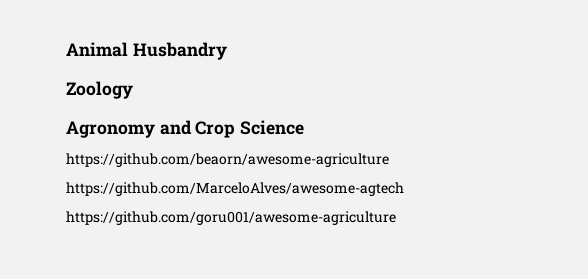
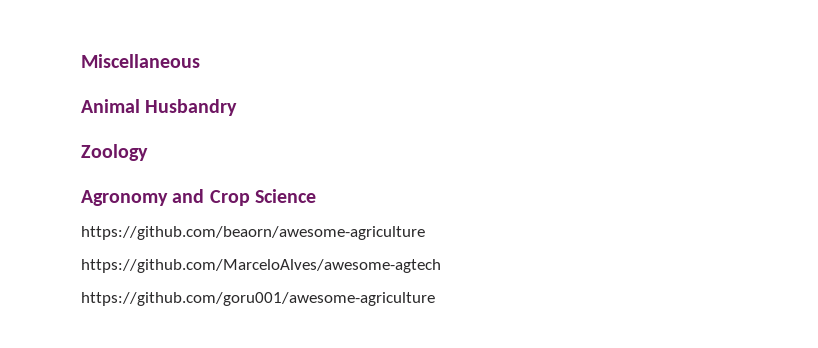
(66, 49) none -> [81,54,200,68] Miscellaneous //

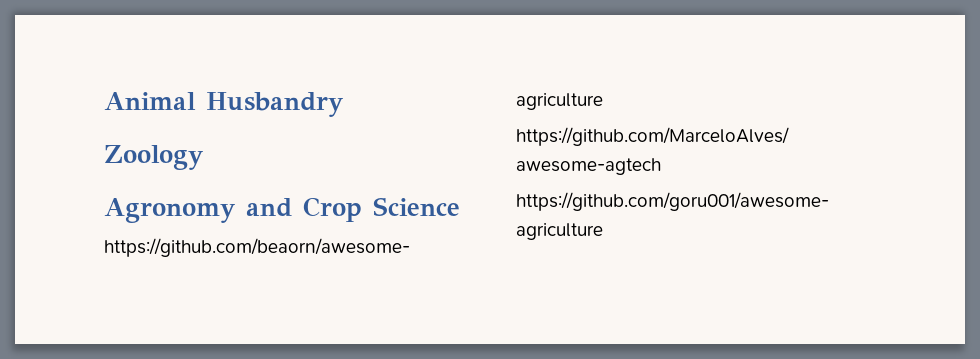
[81,54,200,68] Miscellaneous // -> (104, 101) none

